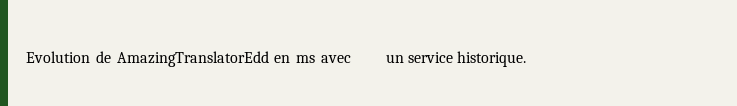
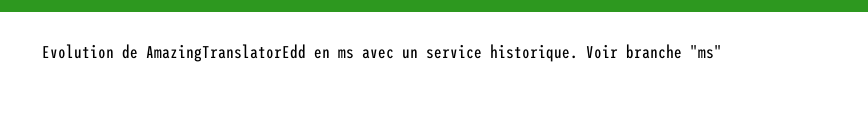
(527, 59) none -> [586,44,722,59] Voir branche "ms"

